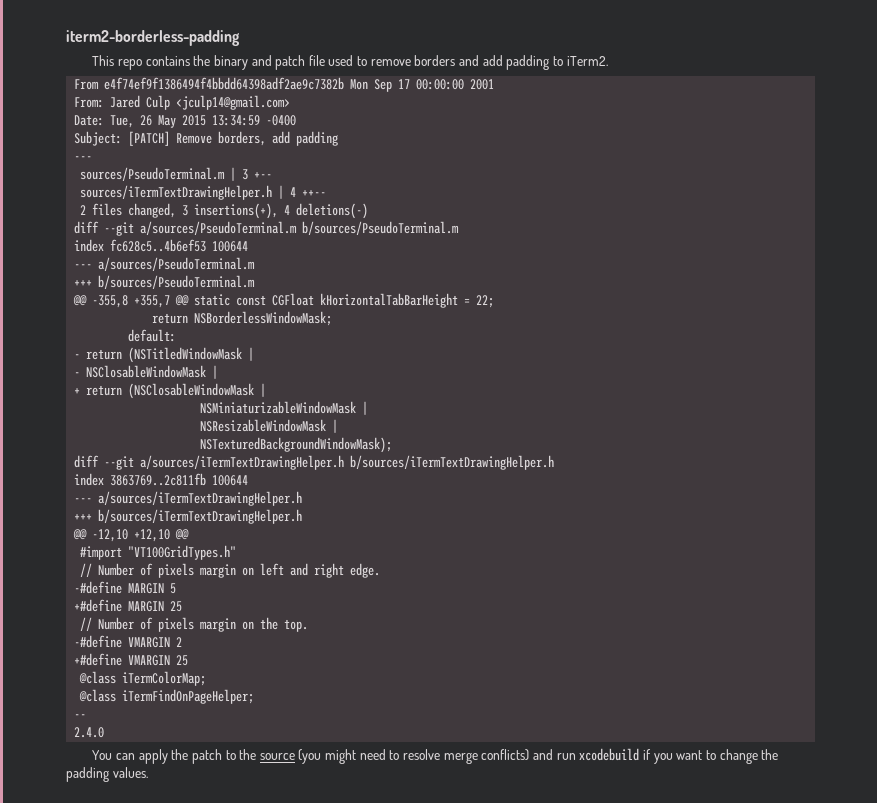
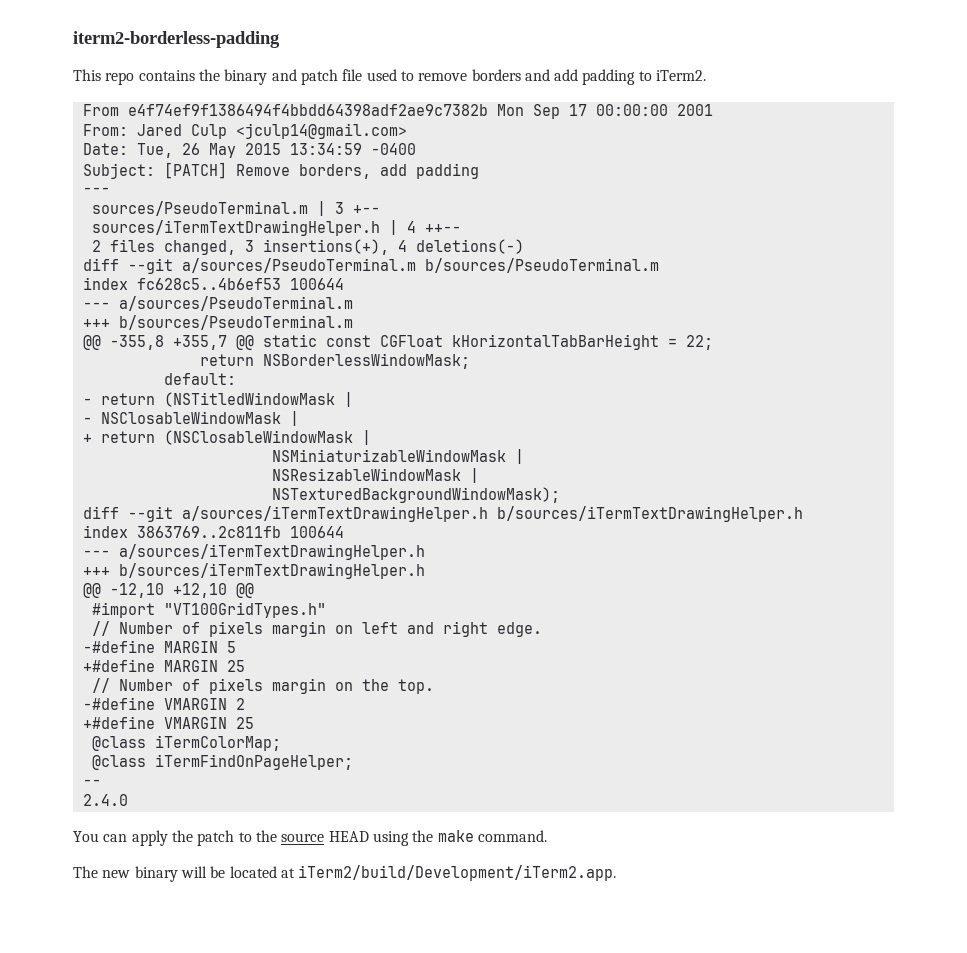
[298,748,779,764] [66,767,148,782] (you might need to resolve merge conflicts) and run xcodebuild if you want to change the padding values. -> [328,830,547,846] [73,865,617,882] HEAD using the make command. // The new binary will be located at iTerm2/build/Development/iTerm2.app.

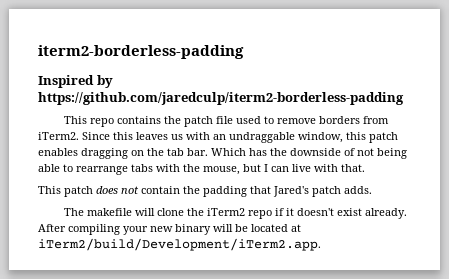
(280, 39) none -> [38,75,113,88] [38,92,404,105] // Inspired by https://github.com/jaredculp/iterm2-borderless-padding
[224,69,297,85] binary and -> (181, 120) none
[524,69,707,85] [82,104,713,119] [82,123,407,139] [82,143,416,158] [82,162,479,179] [82,187,110,194] [91,201,380,216] [91,220,461,236] [91,239,524,255] [82,258,659,274] [82,277,344,290] [82,296,353,311] [82,315,353,330] [82,334,713,350] [199,353,470,369] [163,373,236,385] [82,392,353,407] [82,411,299,426] [82,430,371,445] [271,449,524,464] [271,468,479,483] [271,487,560,503] [82,506,803,522] [82,525,344,538] [82,544,425,560] [82,563,425,579] [82,583,254,598] [91,602,326,618] [91,621,542,637] [82,640,236,653] [82,659,245,672] [91,678,434,694] [82,697,245,710] [82,716,254,729] [91,735,281,751] [91,754,353,770] [82,779,101,786] [82,794,128,806] [73,830,547,846] [73,866,98,878] and add padding to iTerm2. // From e4f74ef9f1386494f4bbdd64398adf2ae9c7382b Mon Sep 17 00:00:00 2001 // From: Jared Culp <jculp14@gmail.com> // Date: Tue, 26 May 2015 13:34:59 -0400 // Subject: [PATCH] Remove borders, add padding // --- // sources/PseudoTerminal.m | 3 +-- // sources/iTermTextDrawingHelper.h | 4 ++-- // 2 files changed, 3 insertions(+), 4 deletions(-) // diff --git a/sources/PseudoTerminal.m b/sources/PseudoTerminal.m // index fc628c5..4b6ef53 100644 // --- a/sources/PseudoTerminal.m // +++ b/sources/PseudoTerminal.m // @@ -355,8 +355,7 @@ static const CGFloat kHorizontalTabBarHeight = 22; // return NSBorderlessWindowMask; // default: // - return (NSTitledWindowMask | // - NSClosableWindowMask | // + return (NSClosableWindowMask | // NSMiniaturizableWindowMask | // NSResizableWindowMask | // NSTexturedBackgroundWindowMask); // diff --git a/sources/iTermTextDrawingHelper.h b/sources/iTermTextDrawingHelper.h // index 3863769..2c811fb 100644 // --- a/sources/iTermTextDrawingHelper.h // +++ b/sources/iTermTextDrawingHelper.h // @@ -12,10 +12,10 @@ // #import "VT100GridTypes.h" // // Number of pixels margin on left and right edge. // -#define MARGIN 5 // +#define MARGIN 25 // // Number of pixels margin on the top. // -#define VMARGIN 2 // +#define VMARGIN 25 // @class iTermColorMap; // @class iTermFindOnPageHelper; // -- // 2.4.0 // You can apply the patch to the source HEAD using the make command. // The -> [362,116,389,124] [38,132,398,143] [38,148,407,159] [38,164,365,175] [38,186,372,197] [63,208,407,219] [38,224,148,235] from iTerm2. Since this leaves us with an undraggable window, this patch enables dragging on the tab bar. Which has the downside of not being able to rearrange tabs with the mouse, but I can live with that. // This patch does not contain the padding that Jared's patch adds. // The makefile will clone the iTerm2 repo if it doesn't exist already. After compiling your

